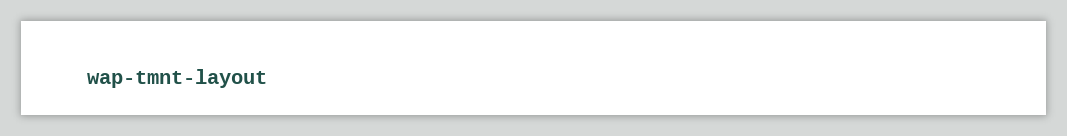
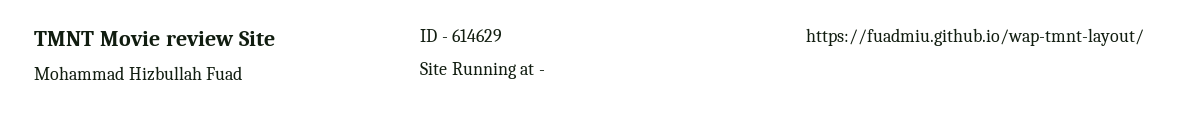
[87,69,267,88] wap-tmnt-layout -> [34,31,275,46] [34,66,243,81] [420,29,503,42] [420,62,546,79] [806,28,1144,46] TMNT Movie review Site // Mohammad Hizbullah Fuad // ID - 614629 // Site Running at - https://fuadmiu.github.io/wap-tmnt-layout/

